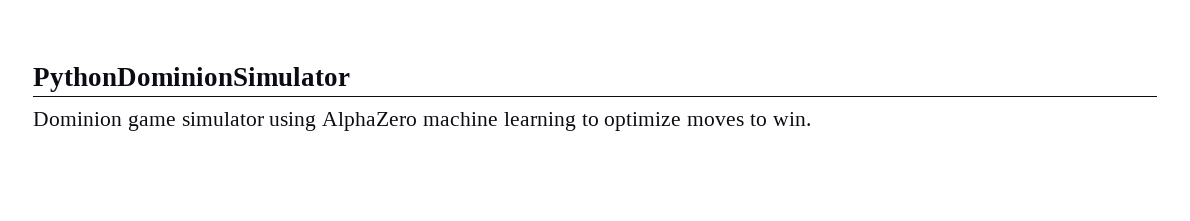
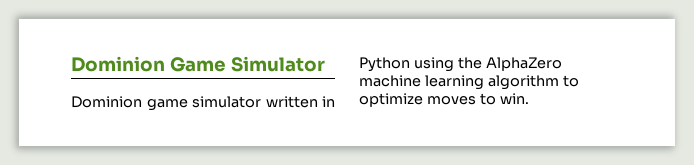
[33,67,350,92] PythonDominionSimulator -> [71,56,325,72] Dominion Game Simulator
[269,112,317,131] using -> [265,96,335,108] [359,57,482,72] written in Python using the
(576, 121) none -> [487,75,559,90] algorithm

